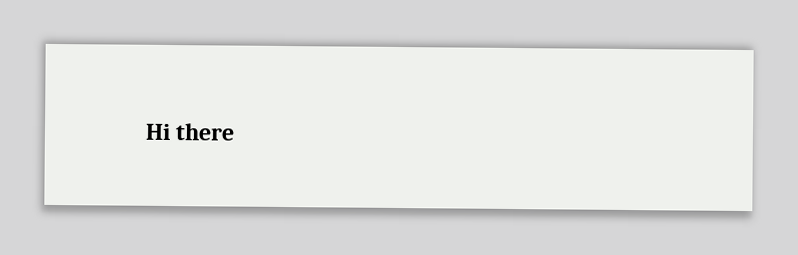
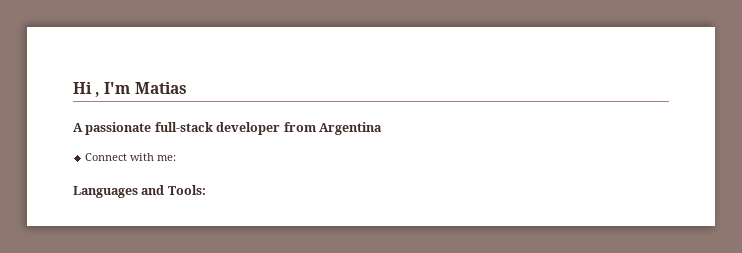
[175,123,236,141] there -> [95,82,187,97] [73,122,382,135] [85,153,177,161] [73,185,206,198] , I'm Matias // A passionate full-stack developer from Argentina // Connect with me: // Languages and Tools:

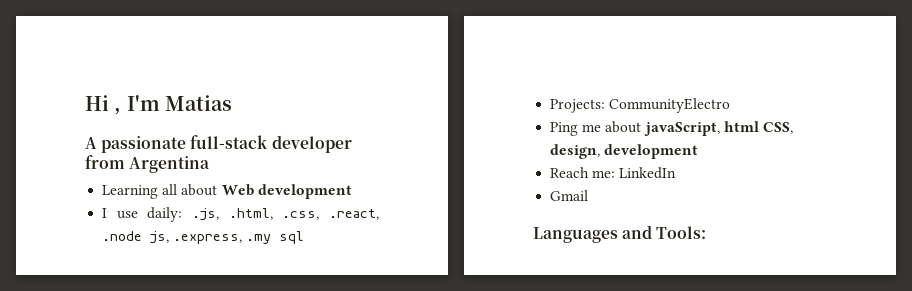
[85,153,155,161] Connect with -> [102,184,352,199] [102,207,379,222] [102,231,305,244] [550,98,731,113] [550,121,793,136] [550,144,699,159] [550,167,590,178] Learning all about Web development // I use daily: .js, .html, .css, .react, .node js, .express, .my sql // Projects: CommunityElectro // Ping me about javaScript, html CSS, design, development // Reach
(177, 158) none -> [619,167,677,179] [550,190,589,201] LinkedIn // Gmail

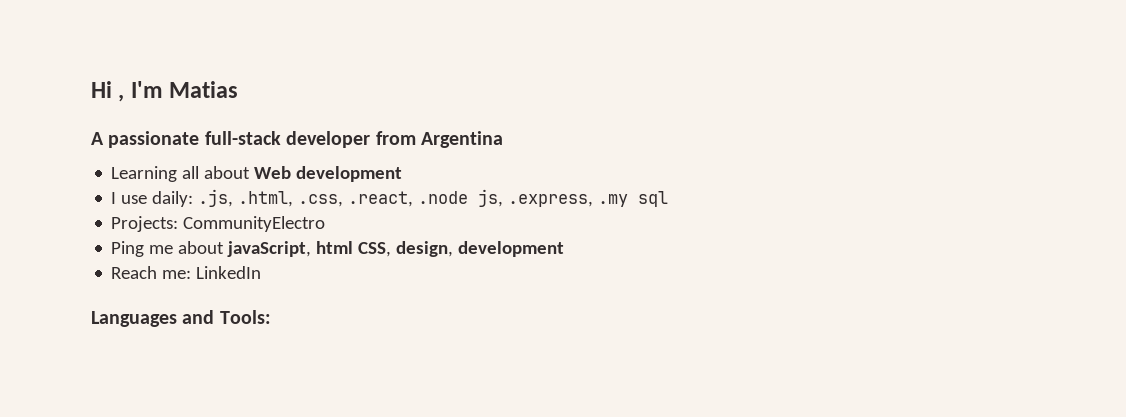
[550,190,589,201] // Gmail -> (262, 272) none

